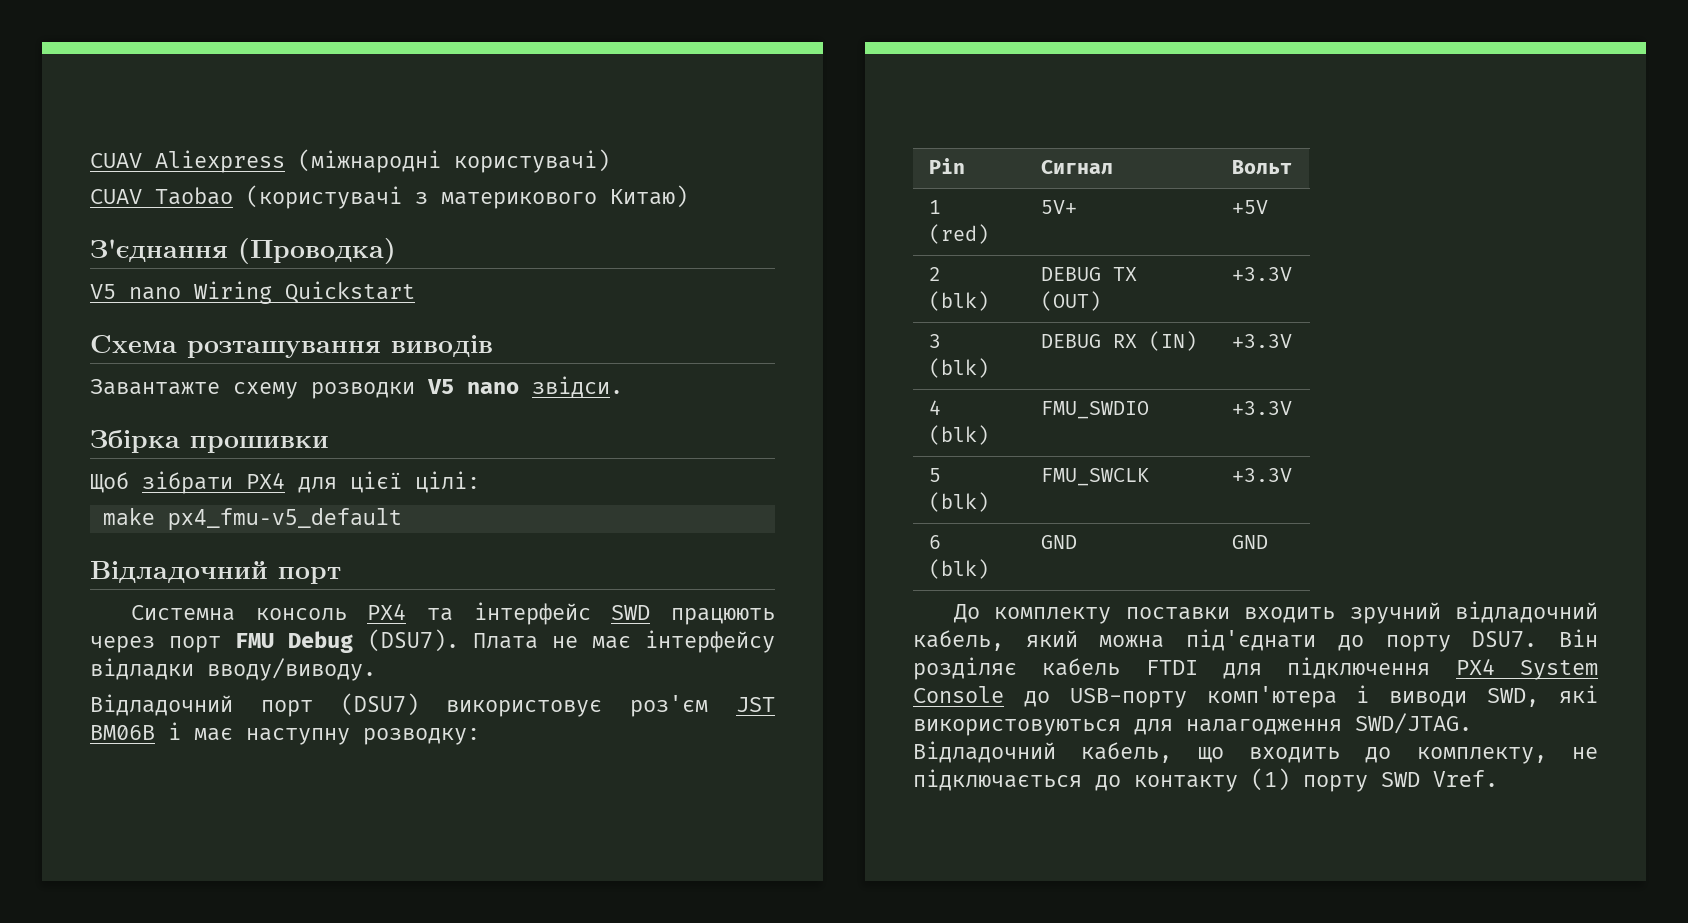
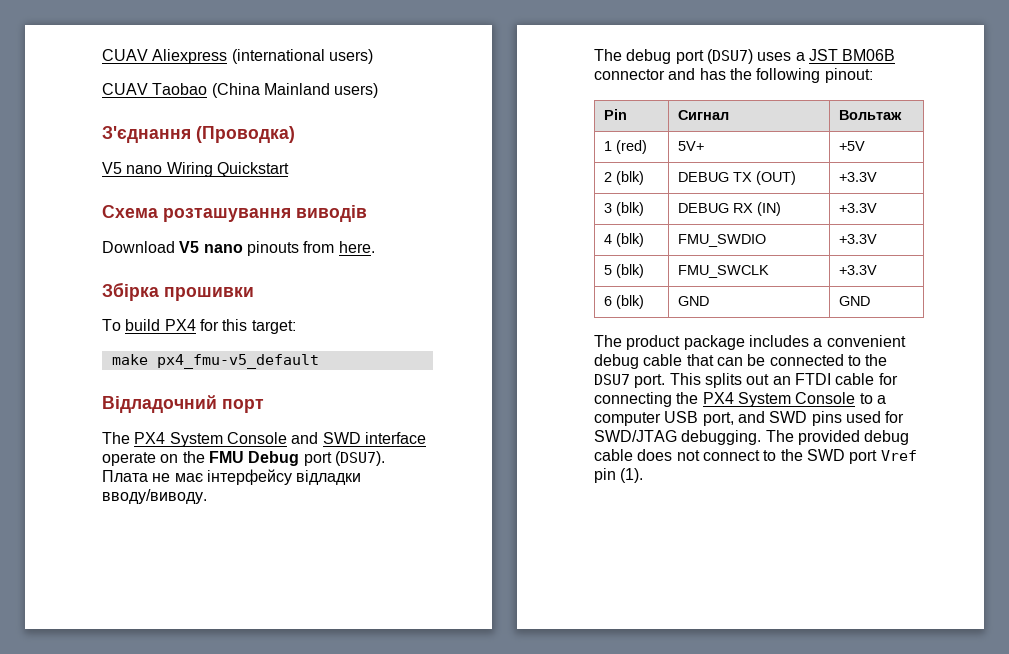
[298,149,610,173] (міжнародні користувачі) -> [231,49,373,64] (international users)
[246,185,688,209] (користувачі з материкового Китаю) -> [211,83,379,98] (China Mainland users)
[90,376,623,399] [90,430,329,453] [90,471,480,494] [102,508,402,530] [90,561,341,584] [130,602,775,625] [90,636,222,653] Завантажте схему розводки V5 nano звідси. // Збірка прошивки // Щоб зібрати PX4 для цієї цілі: // make px4_fmu-v5_default // Відладочний порт // Системна консоль PX4 та інтерфейс SWD працюють через порт -> [102,241,375,256] [102,282,254,301] [102,319,296,334] [111,354,319,369] [102,395,264,413] [102,432,426,447] [102,451,205,466] Download V5 nano pinouts from here. // Збірка прошивки // To build PX4 for this target: // make px4_fmu-v5_default // Відладочний порт // The PX4 System Console and SWD interface operate on the
(354, 642) none -> [303,452,332,466] port
[90,693,775,717] [90,722,480,745] Відладочний порт (DSU7) використовує роз'єм JST BM06B і має наступну розводку: -> [594,49,896,64] [594,68,873,83] The debug port (DSU7) uses a JST BM06B connector and has the following pinout:
[1232,160,1293,175] Вольт -> [838,110,902,120] Вольтаж
[953,601,1598,624] [913,629,1598,652] [913,657,1598,680] [913,685,1598,708] [913,713,1472,736] [913,741,1598,764] [913,768,1498,792] До комплекту поставки входить зручний відладочний кабель, який можна під'єднати до порту DSU7. Він розділяє кабель FTDI для підключення PX4 System Console до USB-порту комп'ютера і виводи SWD, які використовуються для налагодження SWD/JTAG. Відладочний кабель, що входить до комплекту, не підключається до контакту (1) порту SWD Vref. -> [594,335,906,350] [594,354,888,369] [594,373,898,388] [594,392,886,407] [594,411,905,426] [594,430,910,445] [594,449,917,464] [594,468,644,483] The product package includes a convenient debug cable that can be connected to the DSU7 port. This splits out an FTDI cable for connecting the PX4 System Console to a computer USB port, and SWD pins used for SWD/JTAG debugging. The provided debug cable does not connect to the SWD port Vref pin (1).

